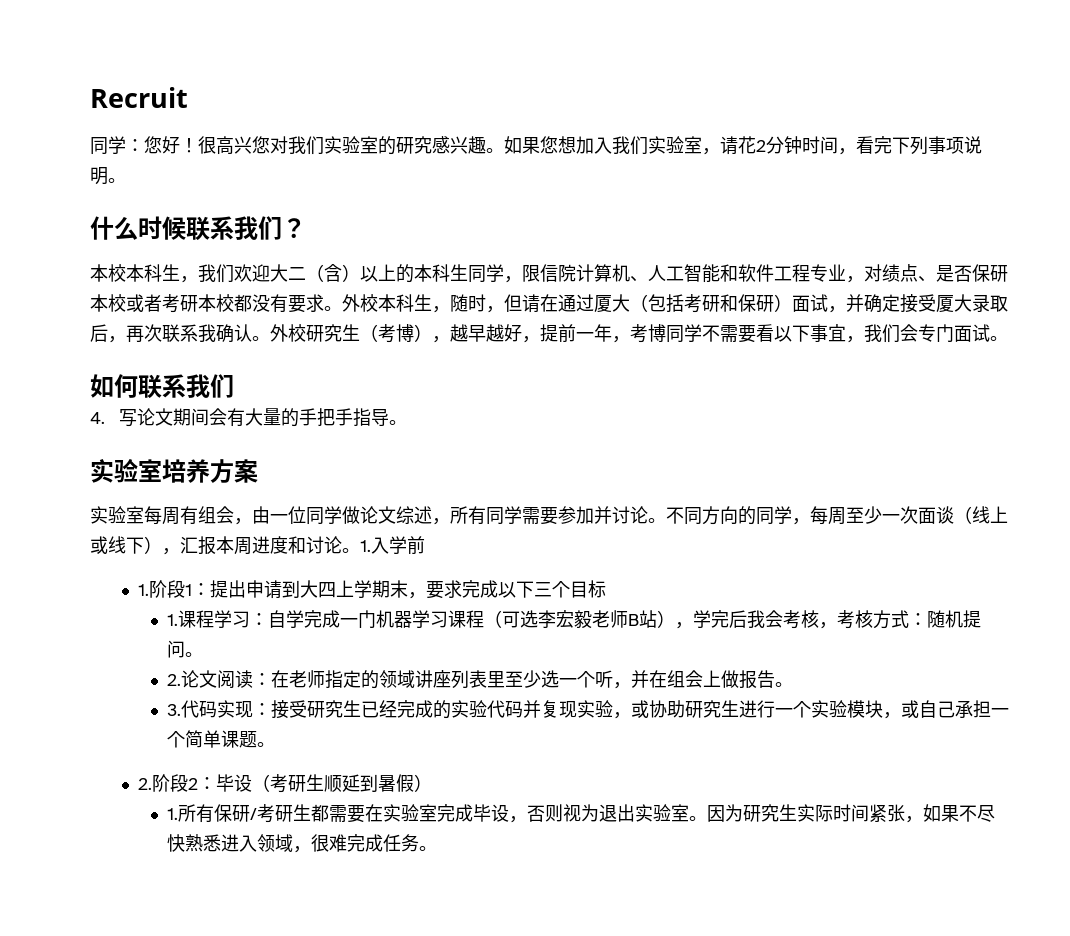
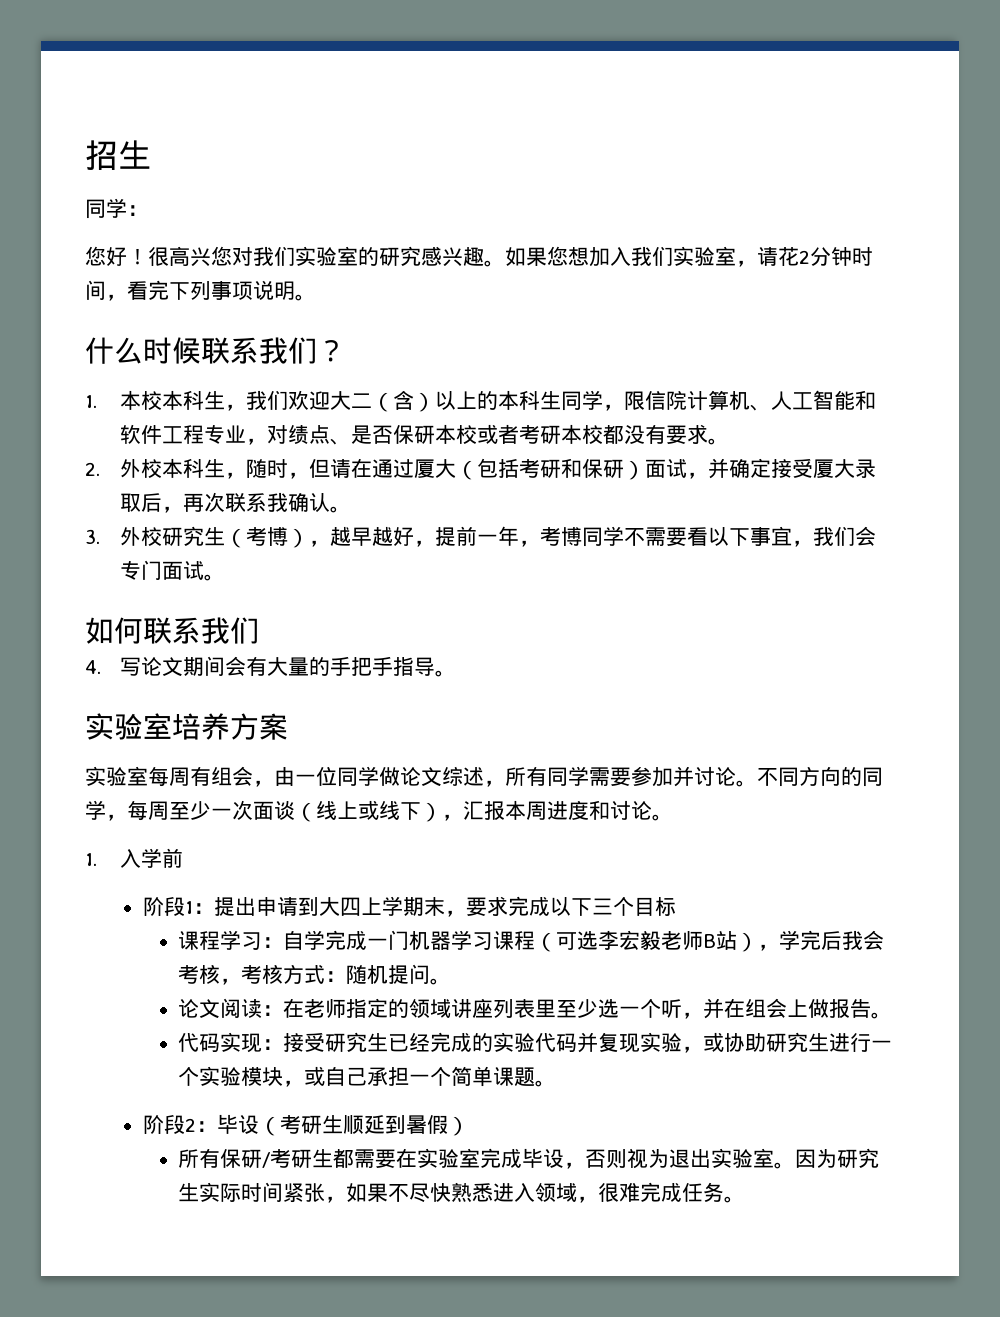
[90,87,188,108] Recruit -> [85,140,151,170] 招生
(144, 145) none -> (148, 210) //
(306, 228) none -> [85,395,97,408] 1.
(342, 308) none -> [85,462,100,476] // 2.
(270, 338) none -> [85,529,100,544] // 3.
(360, 550) none -> (673, 817) //
[138,584,150,596] 1. -> (184, 858) none
[166,614,178,626] 1. -> (676, 906) none
[166,674,181,686] 2. -> (452, 981) none
[166,704,181,716] 3. -> (893, 1015) none
[138,778,153,790] 2. -> (557, 1083) none
[166,808,178,820] 1. -> (469, 1126) none

